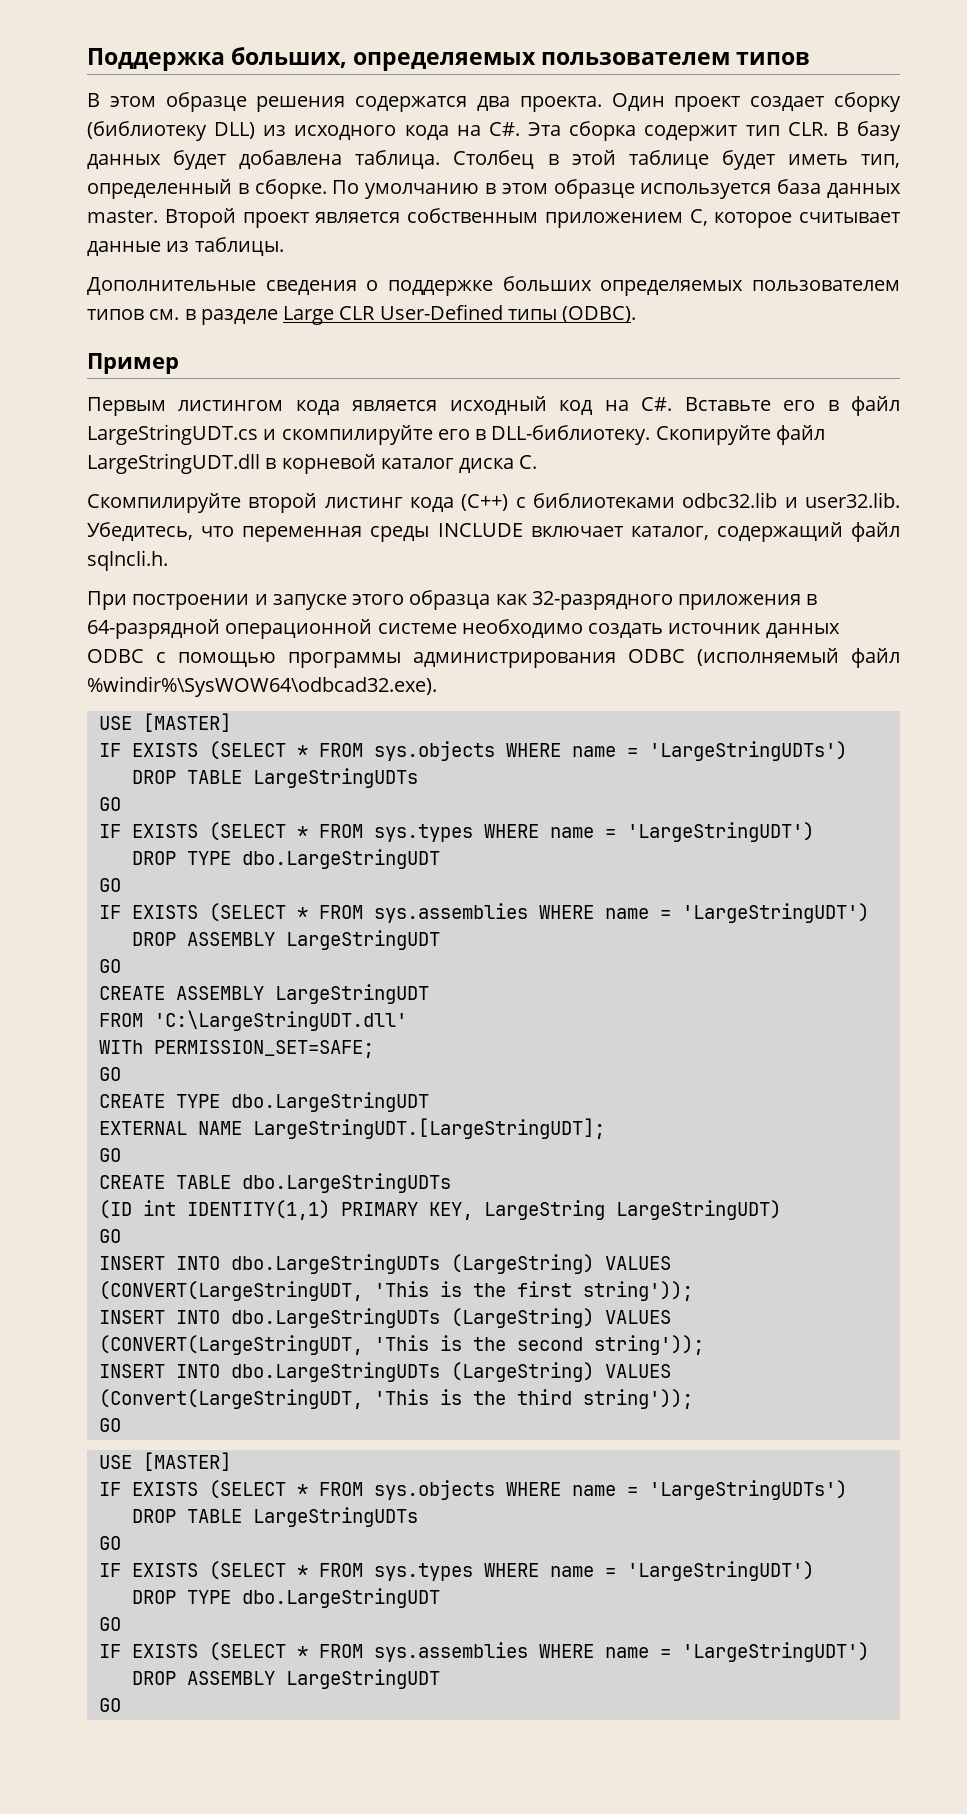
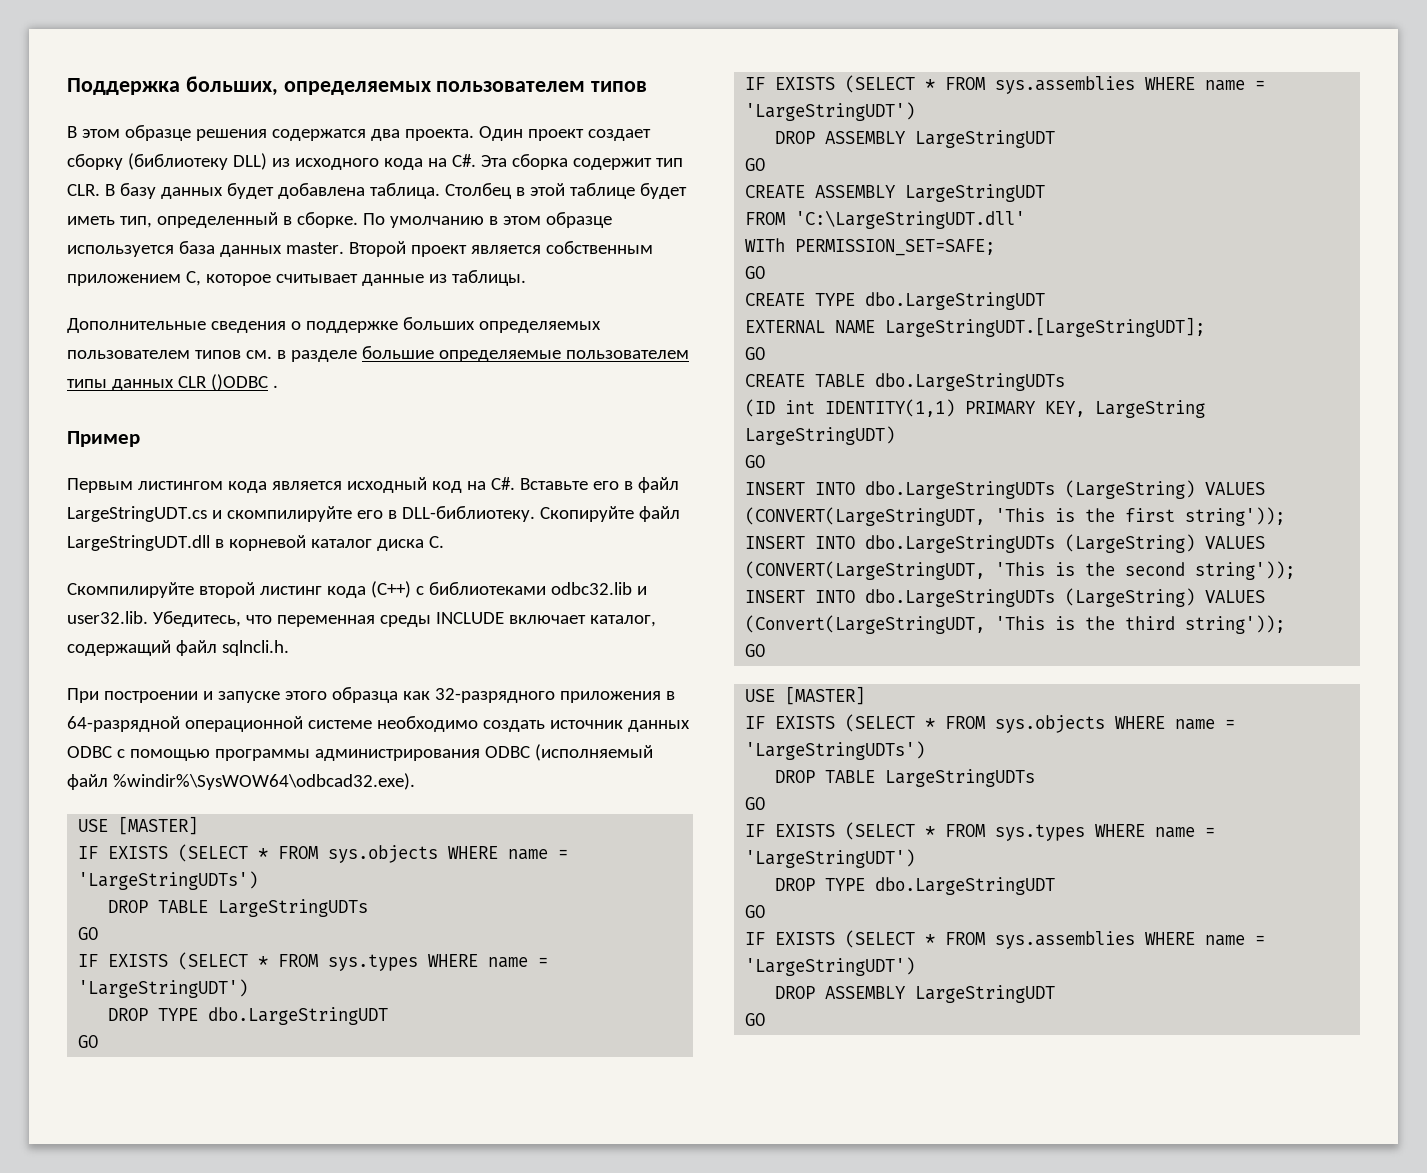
[283,304,637,325] Large CLR User-Defined типы (ODBC). -> [361,346,689,362] [67,374,278,391] большие определяемые пользователем типы данных CLR ()ODBC .

